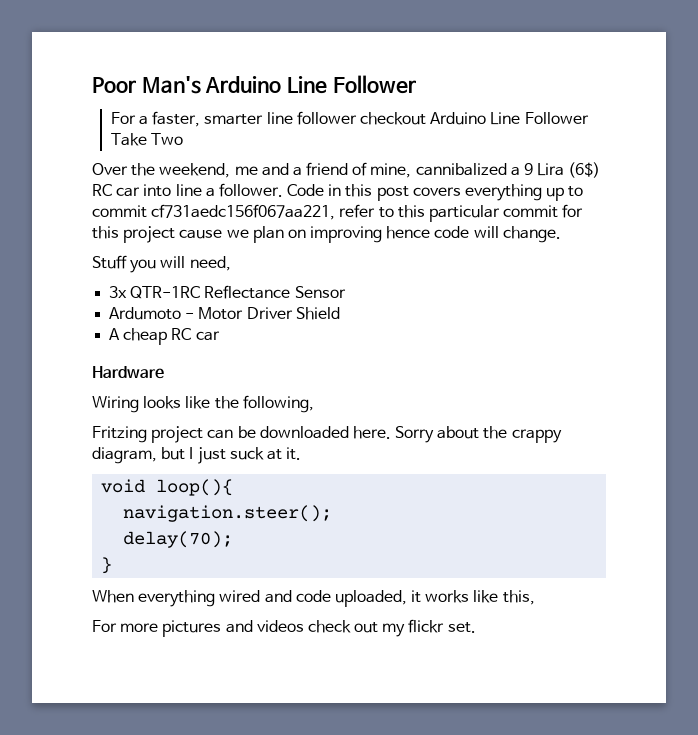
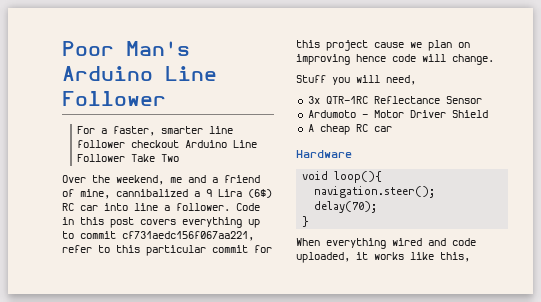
[92,395,314,413] [92,426,562,443] [92,447,302,464] // Wiring looks like the following, // Fritzing project can be downloaded here. Sorry about the crappy diagram, but I just suck at it. -> (352, 154) none
[92,619,476,637] // For more pictures and videos check out my flickr set. -> (470, 257) none

